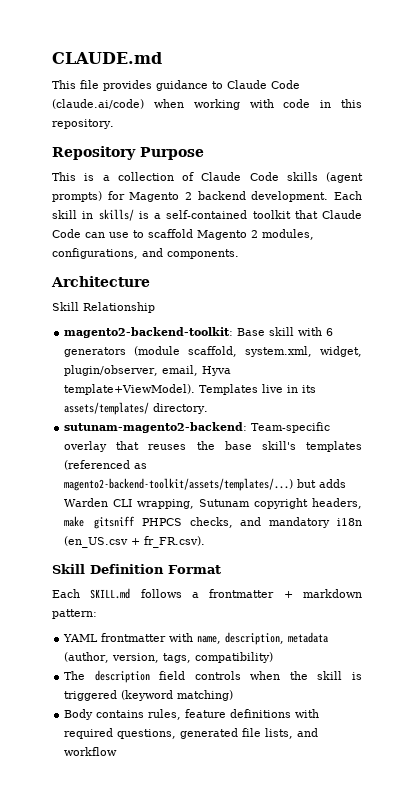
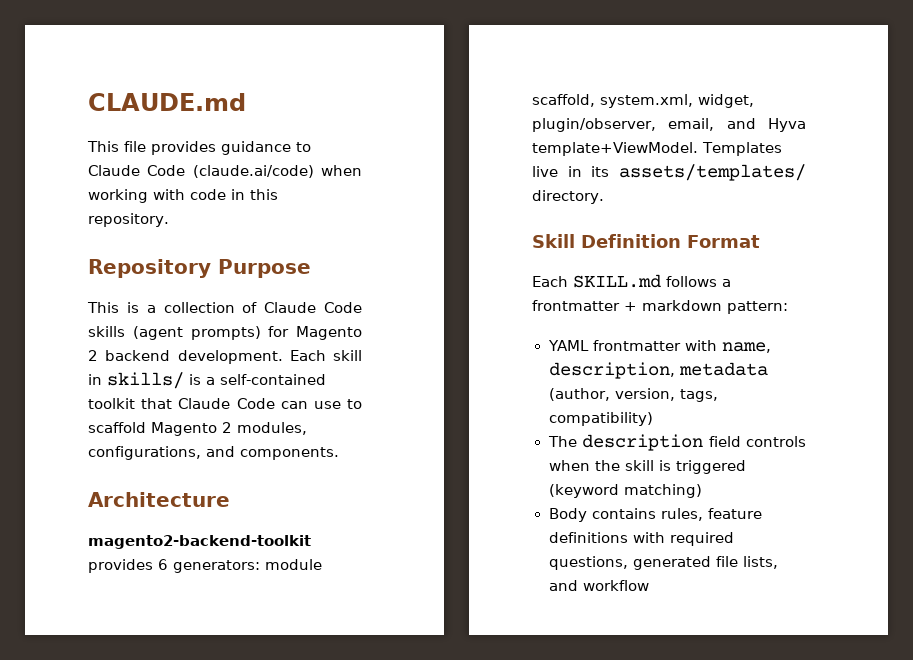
[52,302,155,313] [64,327,334,338] [64,346,181,357] Skill Relationship // magento2-backend-toolkit: Base skill with 6 generators (module -> [88,535,311,549] [88,559,322,573] magento2-backend-toolkit provides 6 generators: module
[202,366,232,376] [64,384,196,395] Hyva template+ViewModel). -> [726,118,806,132] [532,142,698,156] and Hyva template+ViewModel.
[64,422,331,433] [64,441,362,452] [64,460,148,470] [64,478,347,491] [64,498,362,509] [64,516,362,529] [64,536,206,548] // sutunam-magento2-backend: Team-specific overlay that reuses the base skill's templates (referenced as magento2-backend-toolkit/assets/templates/...) but adds Warden CLI wrapping, Sutunam copyright headers, make gitsniff PHPCS checks, and mandatory i18n (en_US.csv + fr_FR.csv). -> (604, 197) none

